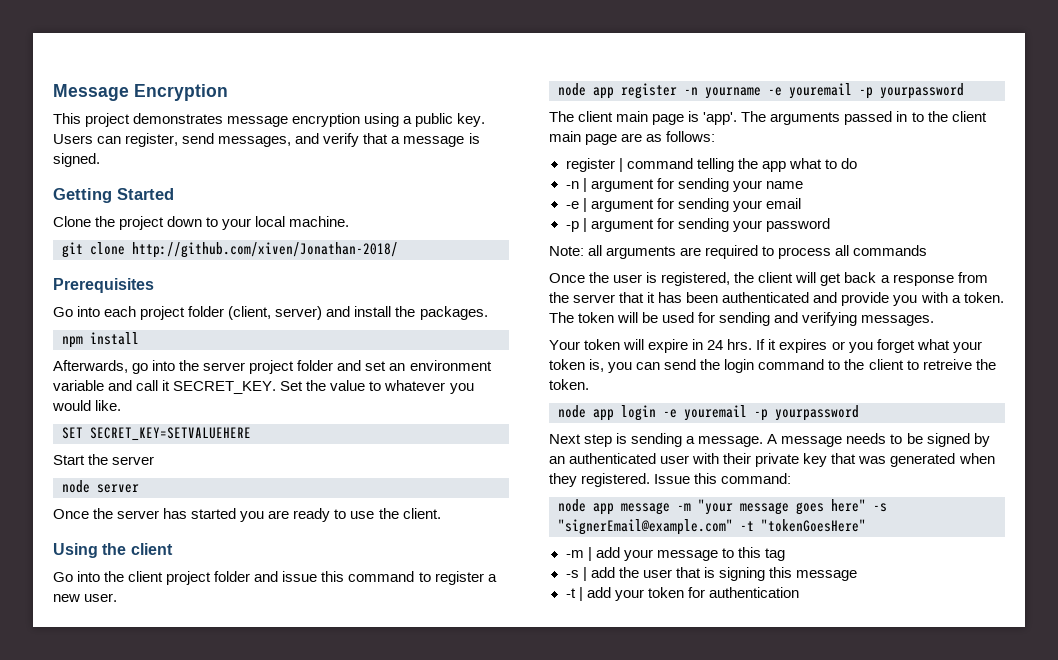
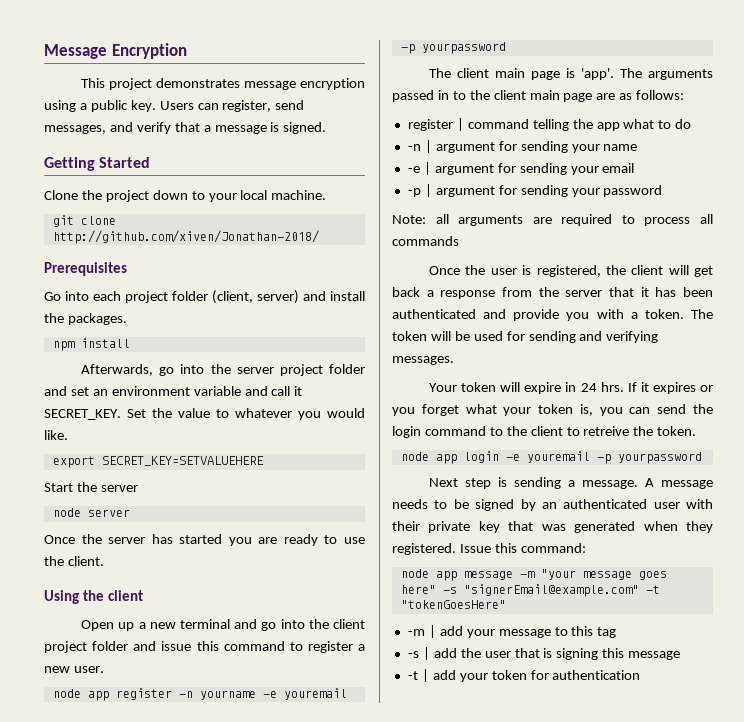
[62,427,83,439] SET -> [52,456,95,468] export
[53,572,73,582] Go -> [81,619,277,631] Open up a new terminal and go

